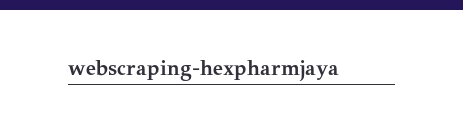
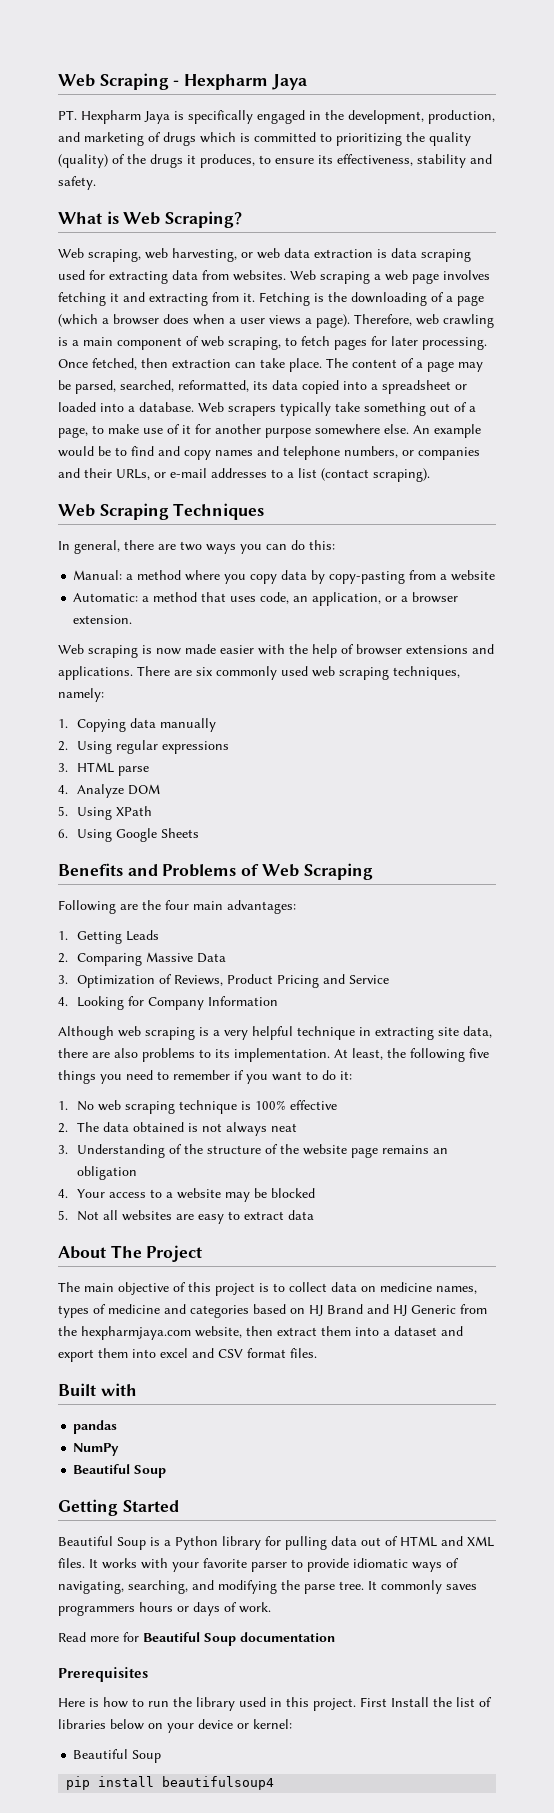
[68,60,339,81] webscraping-hexpharmjaya -> [58,73,307,90] [58,110,495,124] [58,132,471,146] [58,154,492,168] [58,176,96,190] [58,211,243,228] [58,248,471,262] [58,270,490,284] [58,292,484,306] [58,314,494,328] [58,336,487,350] [58,358,483,372] [58,380,467,394] [58,402,476,416] [58,424,481,438] [58,446,480,460] [58,468,430,482] [58,503,265,520] [58,540,335,554] [73,570,496,584] [73,592,459,606] [73,615,133,624] [58,644,494,658] [58,666,460,680] [58,688,104,702] [58,718,217,732] [58,740,230,754] [58,762,150,776] [58,784,161,798] [58,806,153,820] [58,828,200,842] [58,863,373,880] [58,900,296,914] [58,930,160,944] [58,952,227,966] [58,974,390,988] [58,996,279,1010] [58,1026,492,1040] [58,1048,489,1062] [58,1070,352,1084] [58,1100,338,1114] [58,1122,298,1136] [58,1144,449,1158] [77,1166,138,1180] [58,1188,316,1202] [58,1210,315,1224] [58,1245,203,1262] [58,1282,477,1296] [58,1304,487,1318] [58,1326,463,1340] [58,1348,317,1362] [58,1383,137,1396] [73,1420,118,1434] [73,1443,120,1456] [73,1464,167,1478] [58,1499,179,1516] [58,1536,494,1550] [58,1558,459,1572] [58,1580,477,1594] [58,1602,271,1616] [58,1632,335,1646] [58,1667,148,1682] [58,1697,492,1711] [58,1719,292,1733] [73,1749,162,1763] [66,1776,275,1790] Web Scraping - Hexpharm Jaya // PT. Hexpharm Jaya is specifically engaged in the development, production, and marketing of drugs which is committed to prioritizing the quality (quality) of the drugs it produces, to ensure its effectiveness, stability and safety. // What is Web Scraping? // Web scraping, web harvesting, or web data extraction is data scraping used for extracting data from websites. Web scraping a web page involves fetching it and extracting from it. Fetching is the downloading of a page (which a browser does when a user views a page). Therefore, web crawling is a main component of web scraping, to fetch pages for later processing. Once fetched, then extraction can take place. The content of a page may be parsed, searched, reformatted, its data copied into a spreadsheet or loaded into a database. Web scrapers typically take something out of a page, to make use of it for another purpose somewhere else. An example would be to find and copy names and telephone numbers, or companies and their URLs, or e-mail addresses to a list (contact scraping). // Web Scraping Techniques // In general, there are two ways you can do this: // Manual: a method where you copy data by copy-pasting from a website // Automatic: a method that uses code, an application, or a browser extension. // Web scraping is now made easier with the help of browser extensions and applications. There are six commonly used web scraping techniques, namely: // 1. Copying data manually // 2. Using regular expressions // 3. HTML parse // 4. Analyze DOM // 5. Using XPath // 6. Using Google Sheets // Benefits and Problems of Web Scraping // Following are the four main advantages: // 1. Getting Leads // 2. Comparing Massive Data // 3. Optimization of Reviews, Product Pricing and Service // 4. Looking for Company Information // Although web scraping is a very helpful technique in extracting site data, there are also problems to its implementation. At least, the following five things you need to remember if you want to do it: // 1. No web scraping technique is 100% effective // 2. The data obtained is not always neat // 3. Understanding of the structure of the website page remains an obligation // 4. Your access to a website may be blocked // 5. Not all websites are easy to extract data // About The Project // The main objective of this project is to collect data on medicine names, types of medicine and categories based on HJ Brand and HJ Generic from the hexpharmjaya.com website, then extract them into a dataset and export them into excel and CSV format files. // Built with // pandas // NumPy // Beautiful Soup // Getting Started // Beautiful Soup is a Python library for pulling data out of HTML and XML files. It works with your favorite parser to provide idiomatic ways of navigating, searching, and modifying the parse tree. It commonly saves programmers hours or days of work. // Read more for Beautiful Soup documentation // Prerequisites // Here is how to run the library used in this project. First Install the list of libraries below on your device or kernel: // Beautiful Soup // pip install beautifulsoup4

